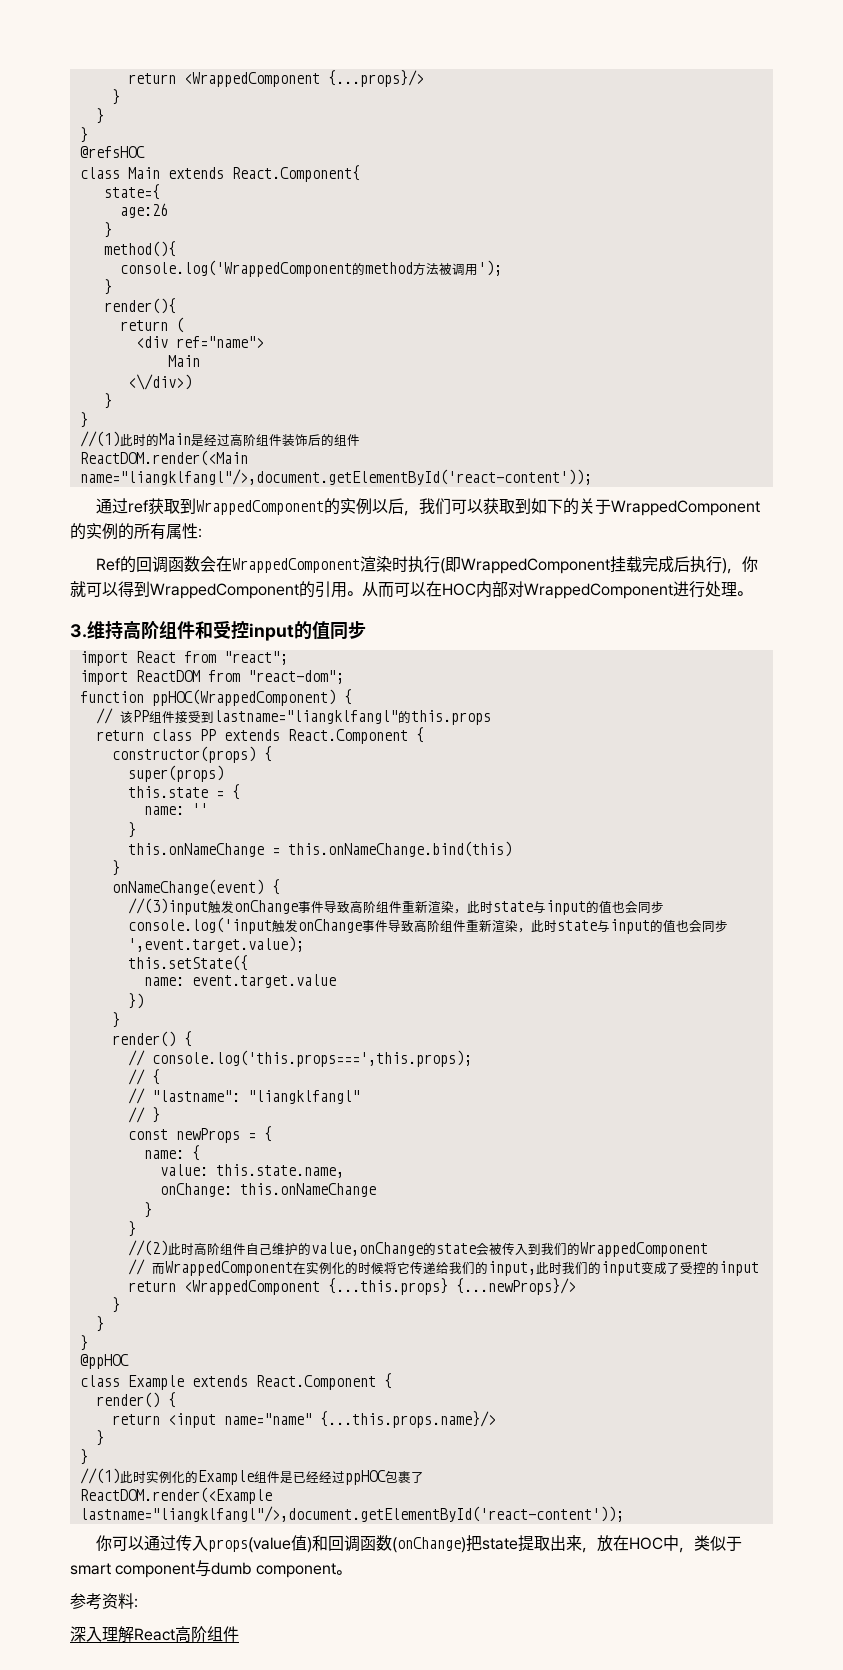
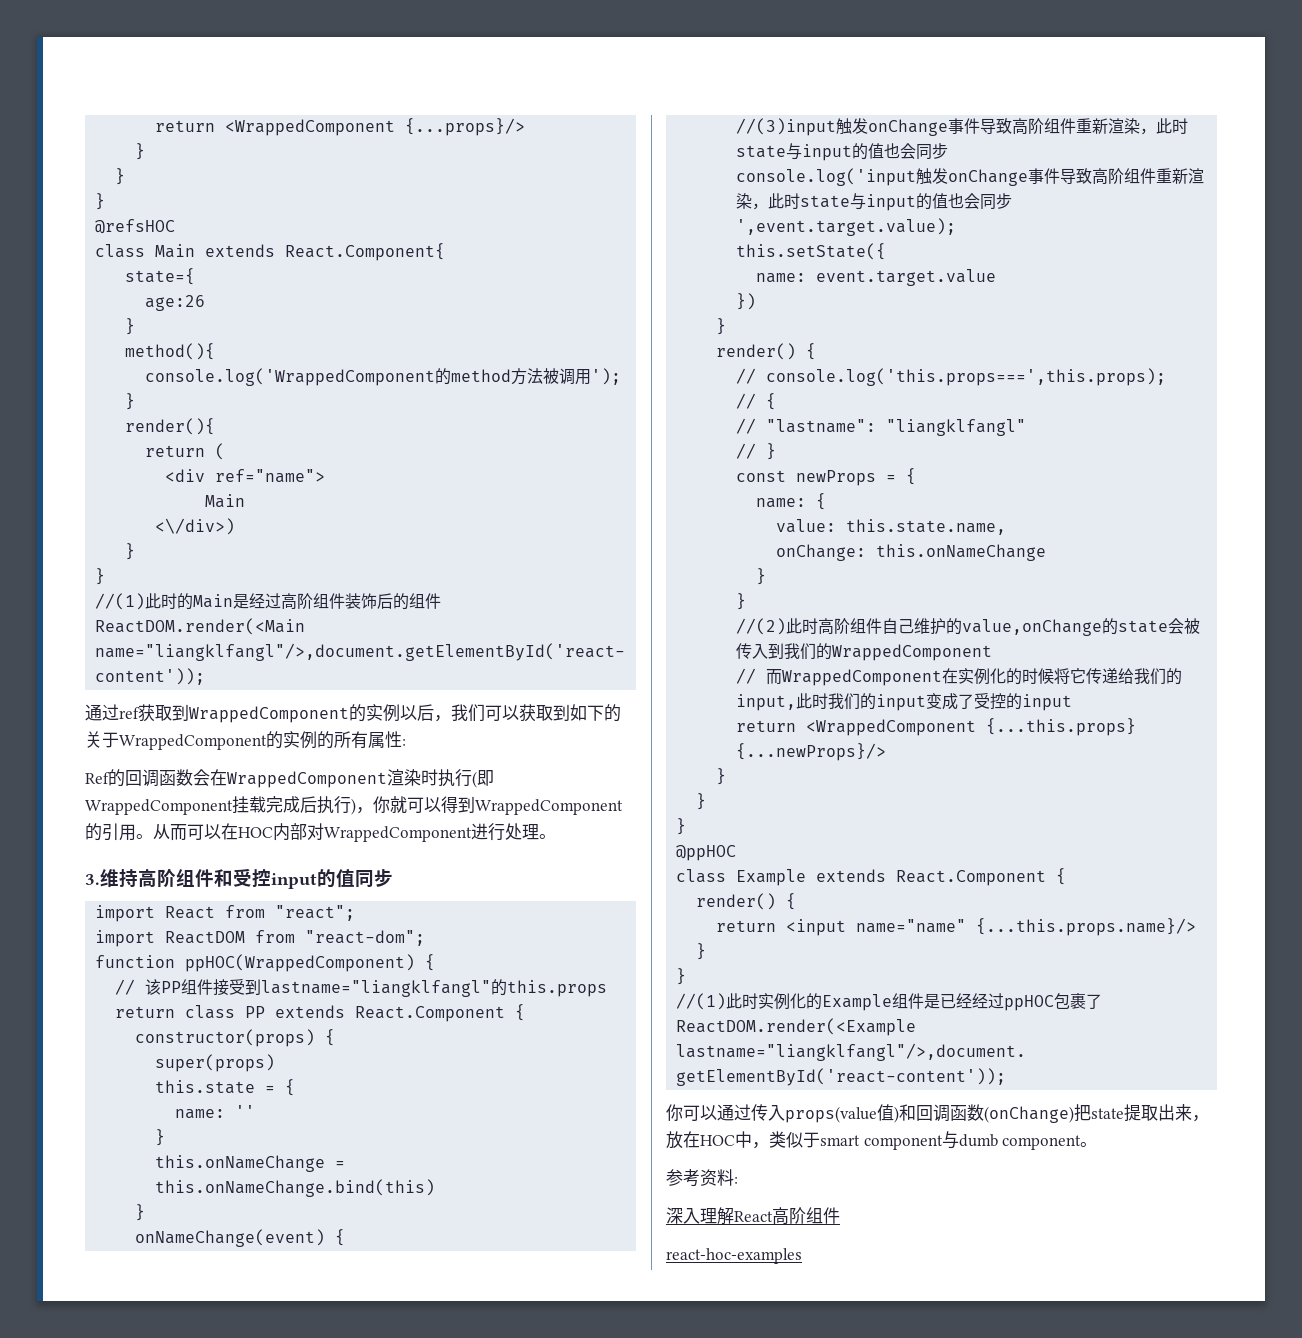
(239, 1634) none -> [666,1248,802,1264] // react-hoc-examples

